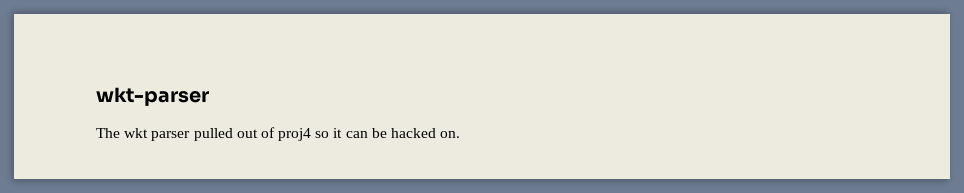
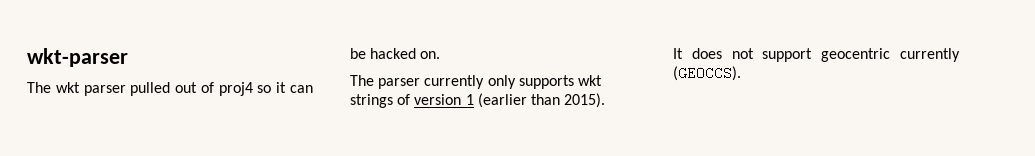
(461, 134) none -> [350,75,602,89] [350,93,606,108] [673,48,960,62] [673,66,741,81] // The parser currently only supports wkt strings of version 1 (earlier than 2015). // It does not support geocentric currently (GEOCCS).

